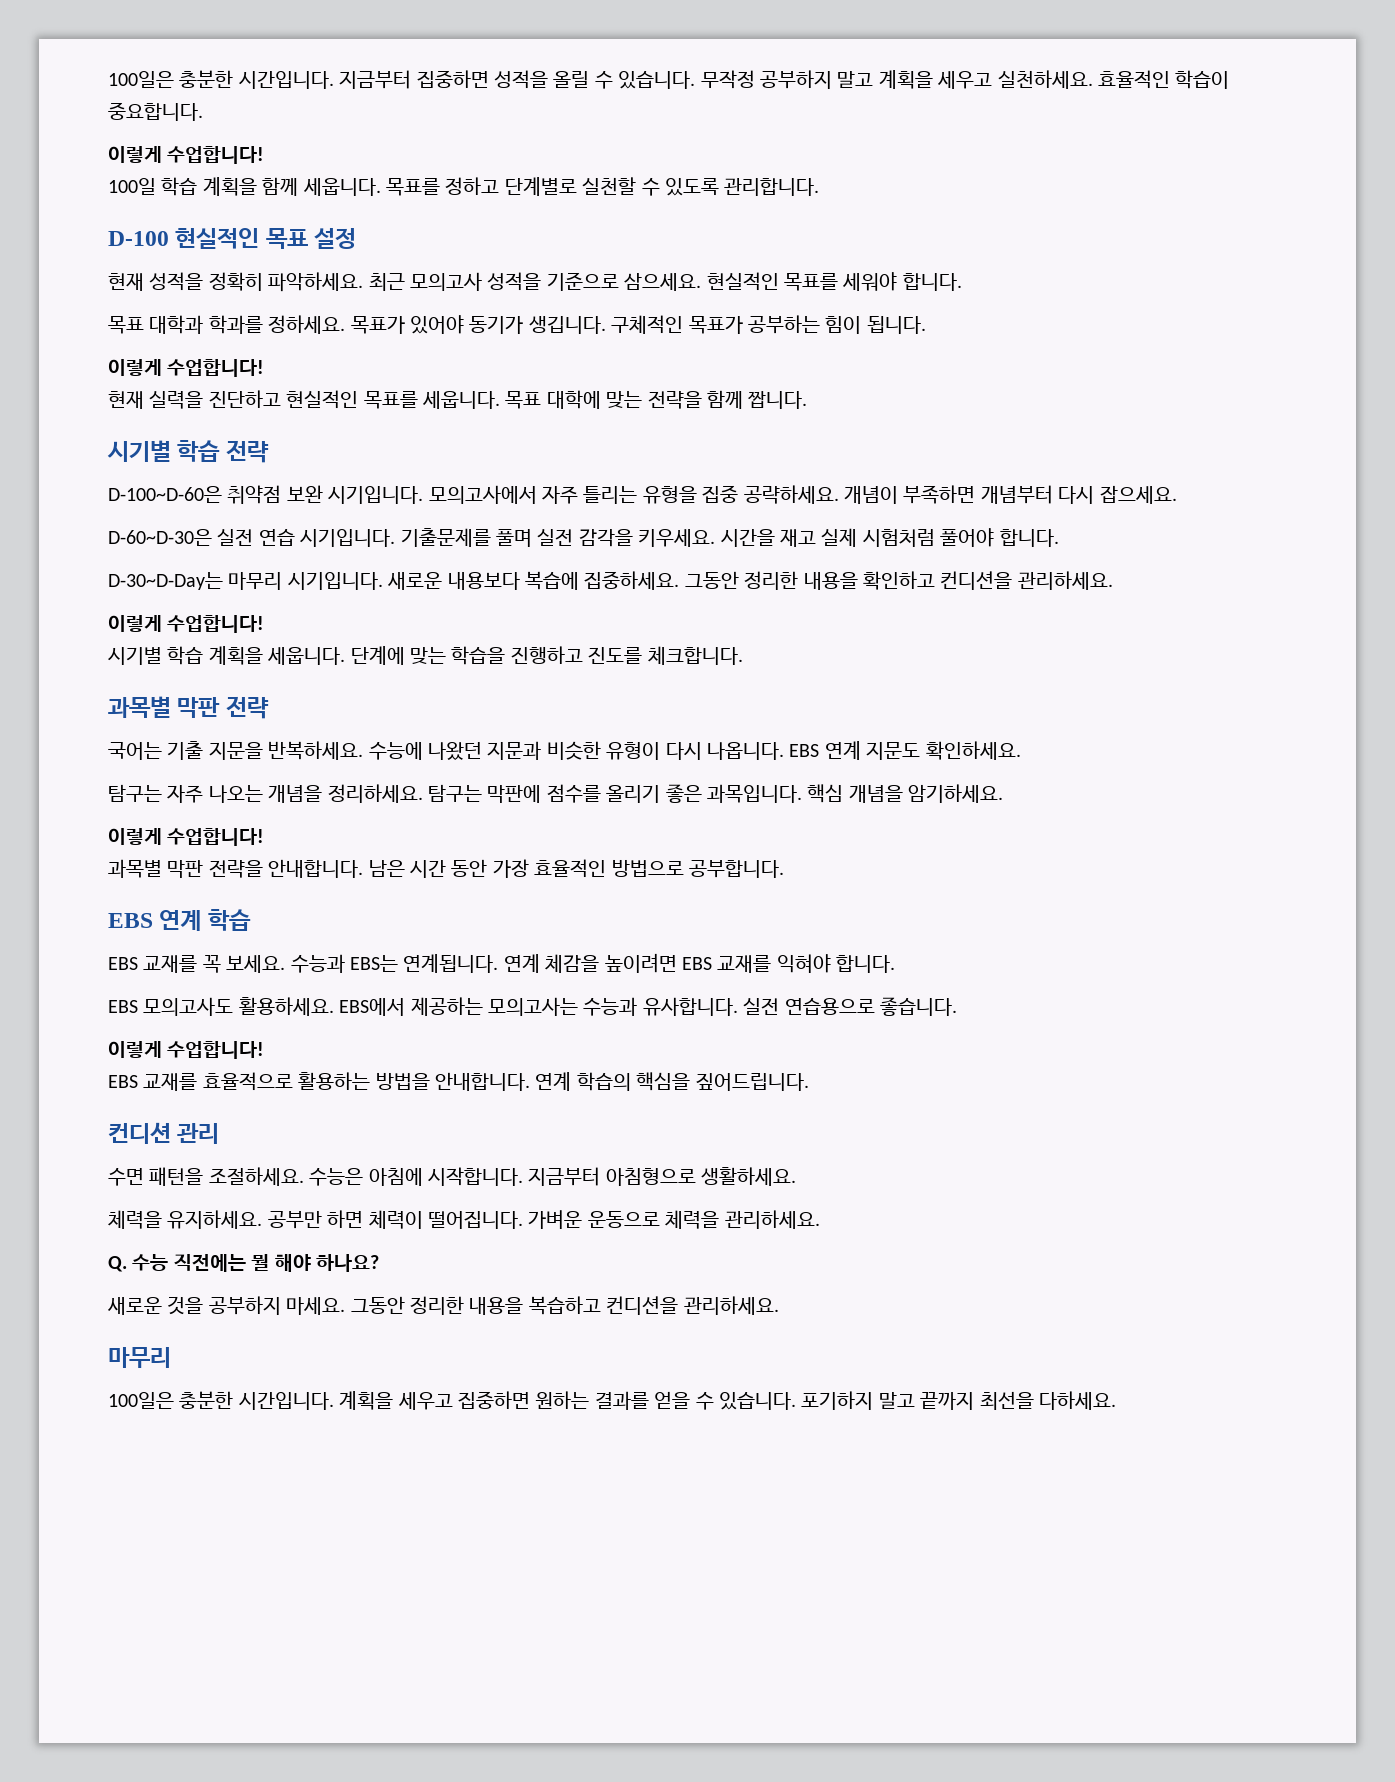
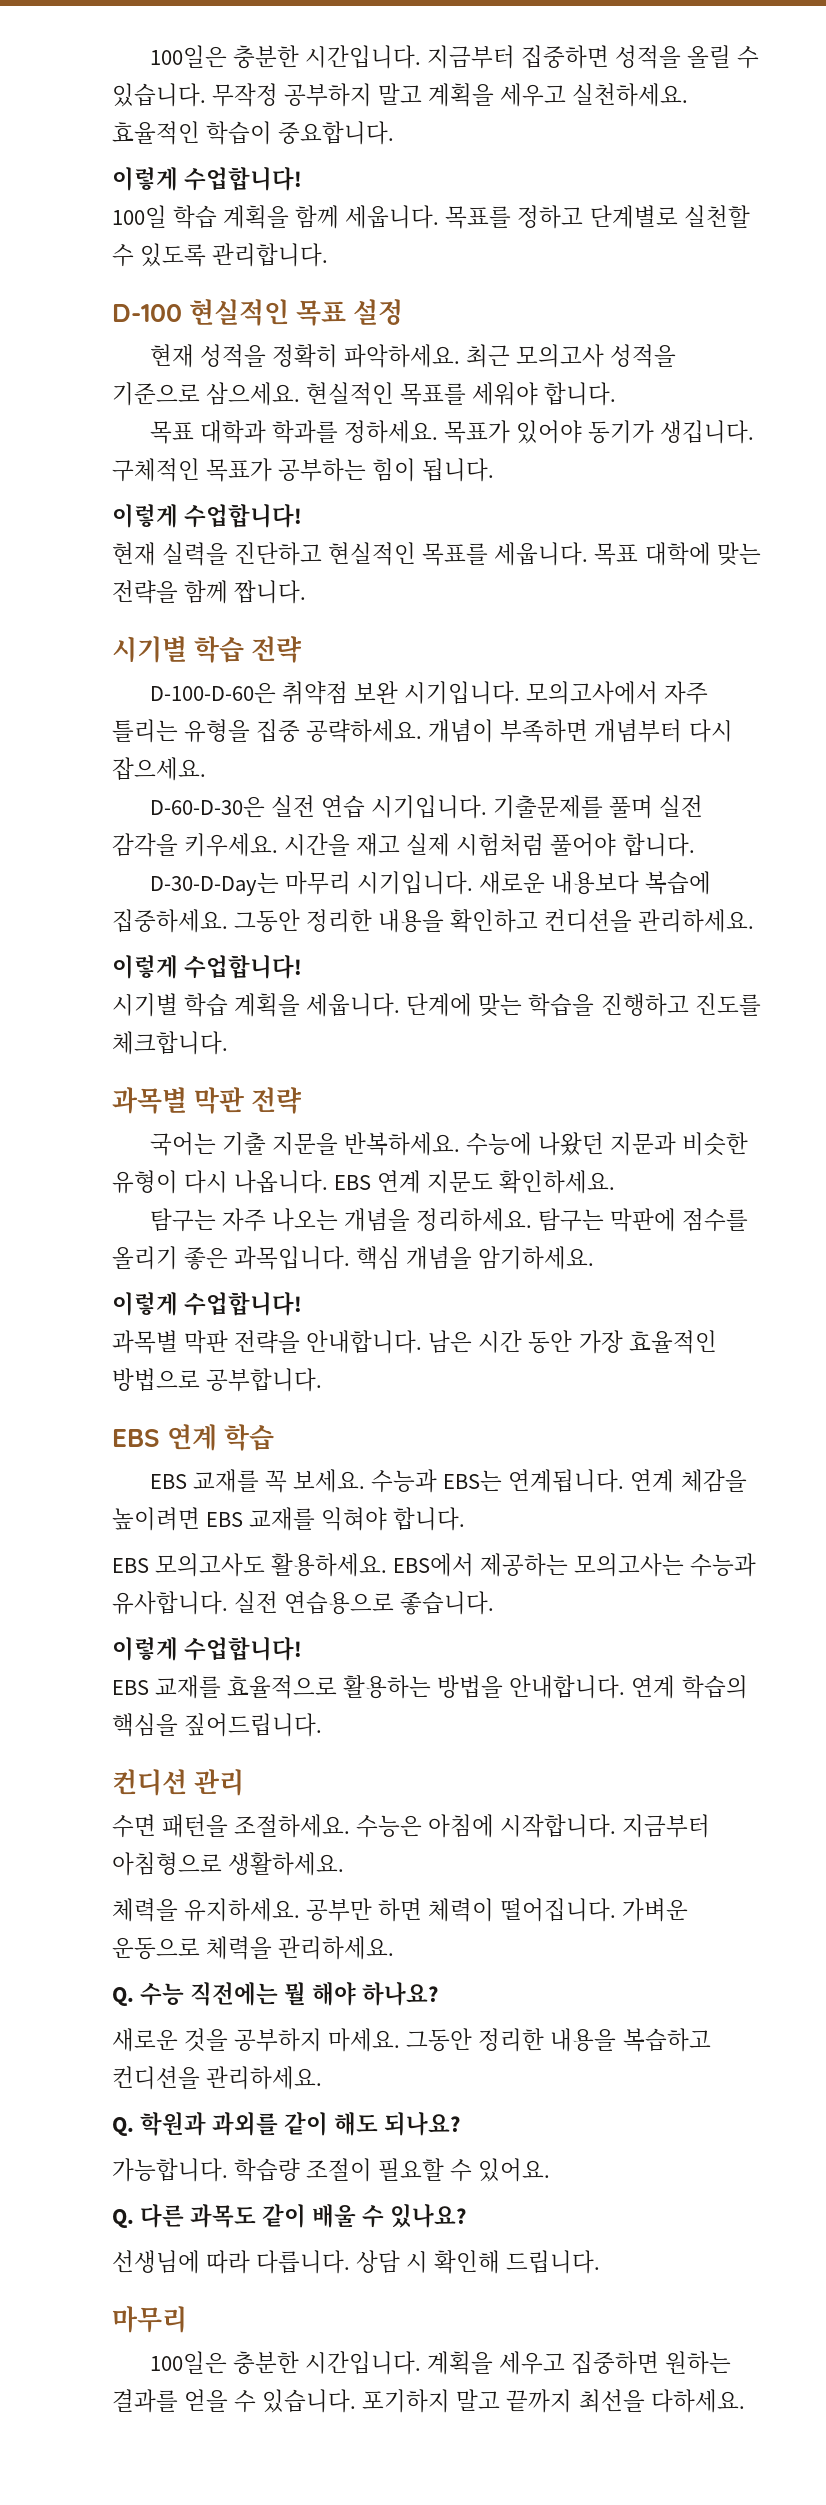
[108,486,222,503] D-100~D-60은 -> [149,682,276,704] D-100-D-60은
[108,529,212,546] D-60~D-30은 -> [149,796,265,818] D-60-D-30은
[108,572,223,590] D-30~D-Day는 -> [149,872,279,896] D-30-D-Day는
(779, 1305) none -> [112,2112,461,2136] [112,2158,551,2182] [112,2204,467,2228] [112,2250,601,2274] // Q. 학원과 과외를 같이 해도 되나요? // 가능합니다. 학습량 조절이 필요할 수 있어요. // Q. 다른 과목도 같이 배울 수 있나요? // 선생님에 따라 다릅니다. 상담 시 확인해 드립니다.

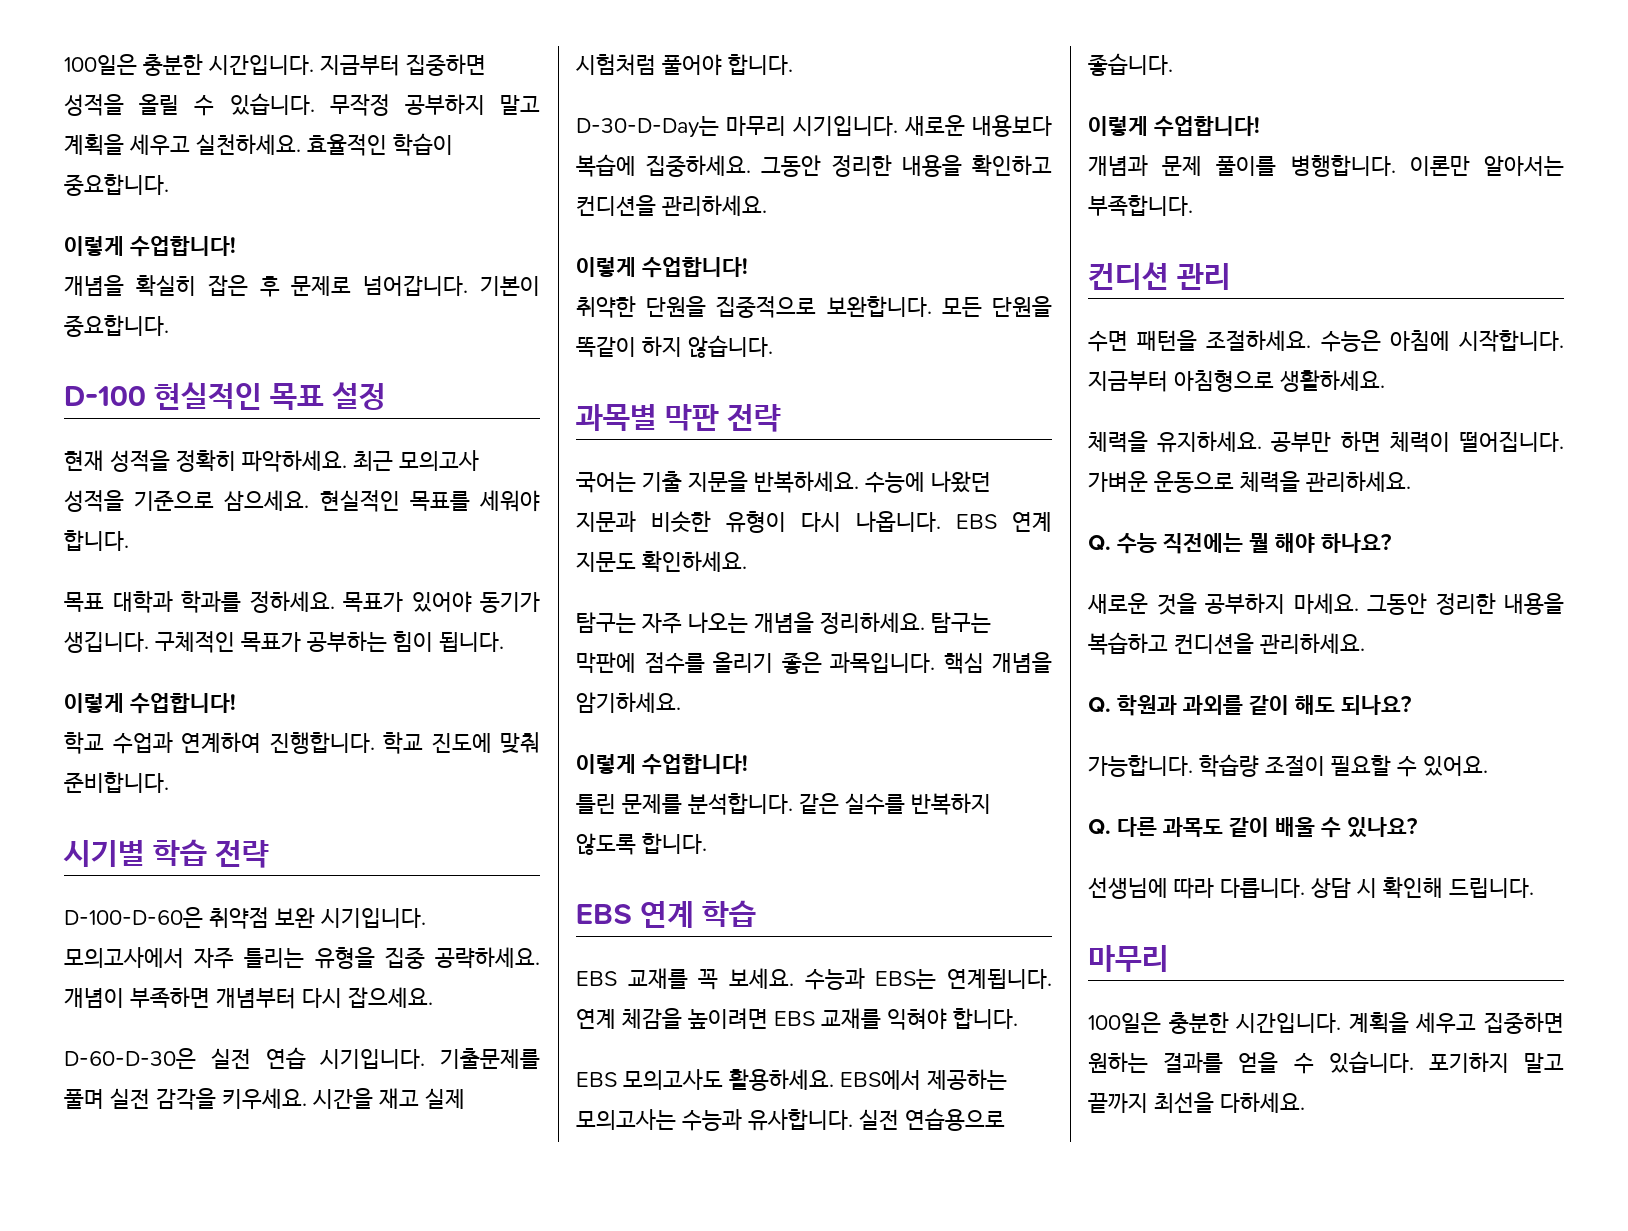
[112,205,750,229] [112,243,329,267] 100일 학습 계획을 함께 세웁니다. 목표를 정하고 단계별로 실천할 수 있도록 관리합니다. -> [64,275,540,297] [64,315,169,337] 개념을 확실히 잡은 후 문제로 넘어갑니다. 기본이 중요합니다.
[112,542,761,566] [112,580,307,604] 현재 실력을 진단하고 현실적인 목표를 세웁니다. 목표 대학에 맞는 전략을 함께 짭니다. -> [64,732,540,754] [64,772,169,793] 학교 수업과 연계하여 진행합니다. 학교 진도에 맞춰 준비합니다.
[112,993,761,1017] [112,1031,228,1055] 시기별 학습 계획을 세웁니다. 단계에 맞는 학습을 진행하고 진도를 체크합니다. -> [576,296,1052,318] [576,335,773,358] 취약한 단원을 집중적으로 보완합니다. 모든 단원을 똑같이 하지 않습니다.
[112,1330,717,1354] [112,1368,323,1392] 과목별 막판 전략을 안내합니다. 남은 시간 동안 가장 효율적인 방법으로 공부합니다. -> [576,793,991,815] [576,833,707,855] 틀린 문제를 분석합니다. 같은 실수를 반복하지 않도록 합니다.
[112,1675,748,1699] [112,1713,323,1737] EBS 교재를 효율적으로 활용하는 방법을 안내합니다. 연계 학습의 핵심을 짚어드립니다. -> [1088,155,1564,177] [1088,195,1193,216] 개념과 문제 풀이를 병행합니다. 이론만 알아서는 부족합니다.

